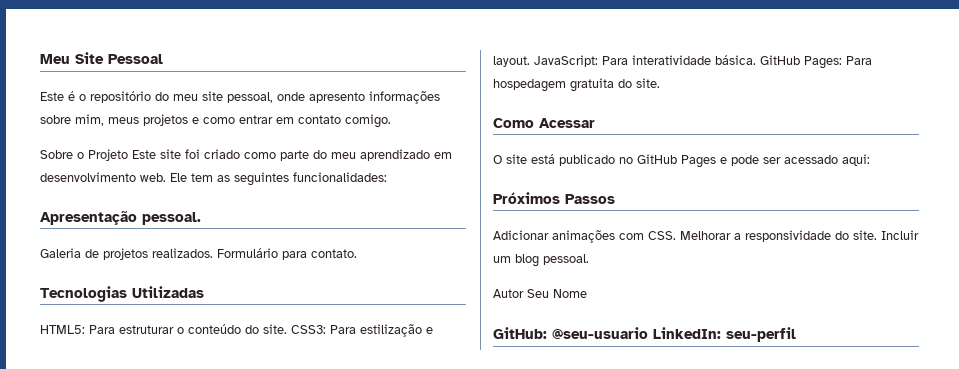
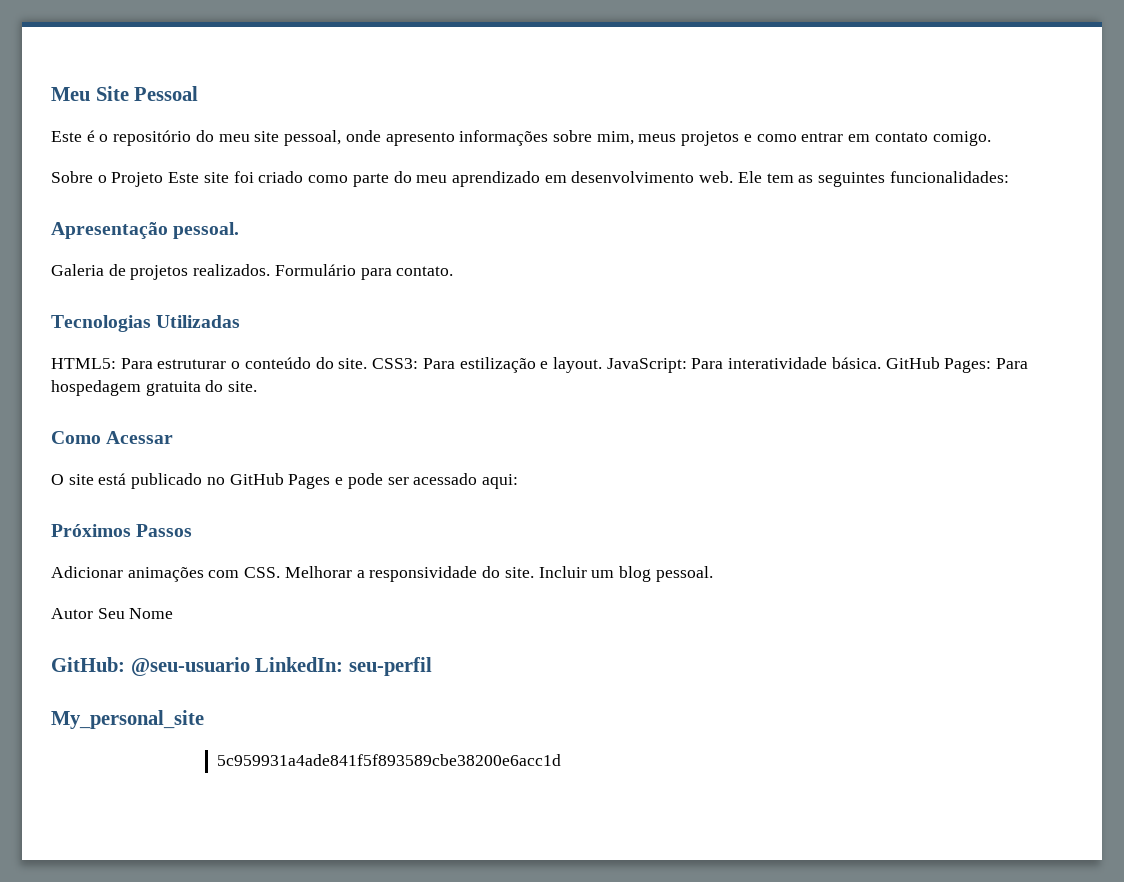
(796, 334) none -> [51,710,204,729] [217,754,562,766] // My_personal_site // 5c959931a4ade841f5f893589cbe38200e6acc1d

